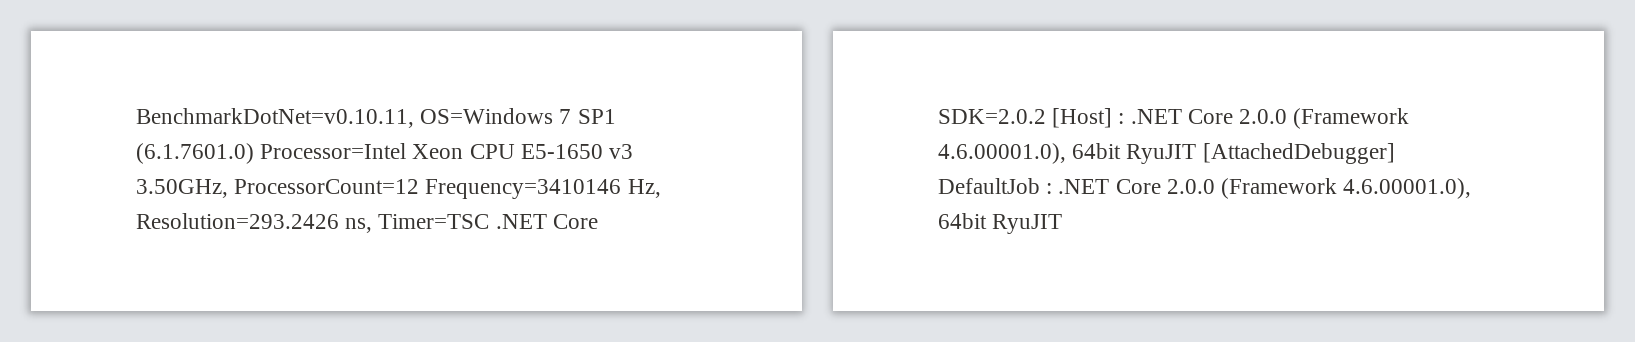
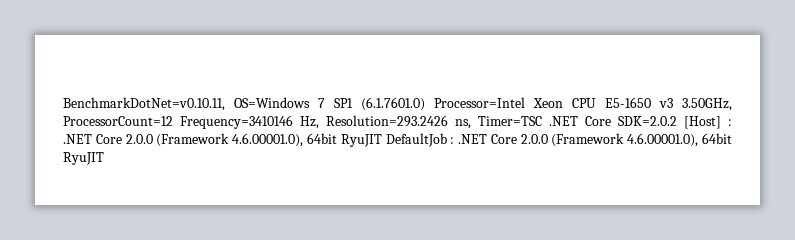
[1202,143,1395,164] [AttachedDebugger] -> (382, 140) none

